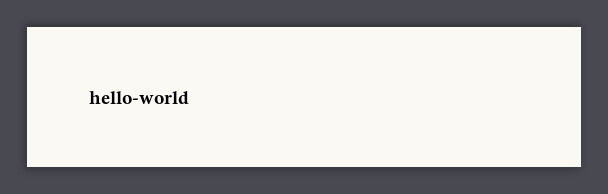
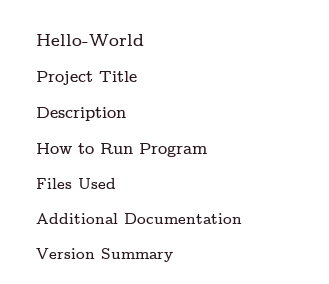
[89,91,189,105] hello-world -> [36,34,144,46] [36,71,137,85] [36,107,126,121] [36,143,207,157] [36,178,116,189] [36,213,242,224] [36,248,173,262] Hello-World // Project Title // Description // How to Run Program // Files Used // Additional Documentation // Version Summary

